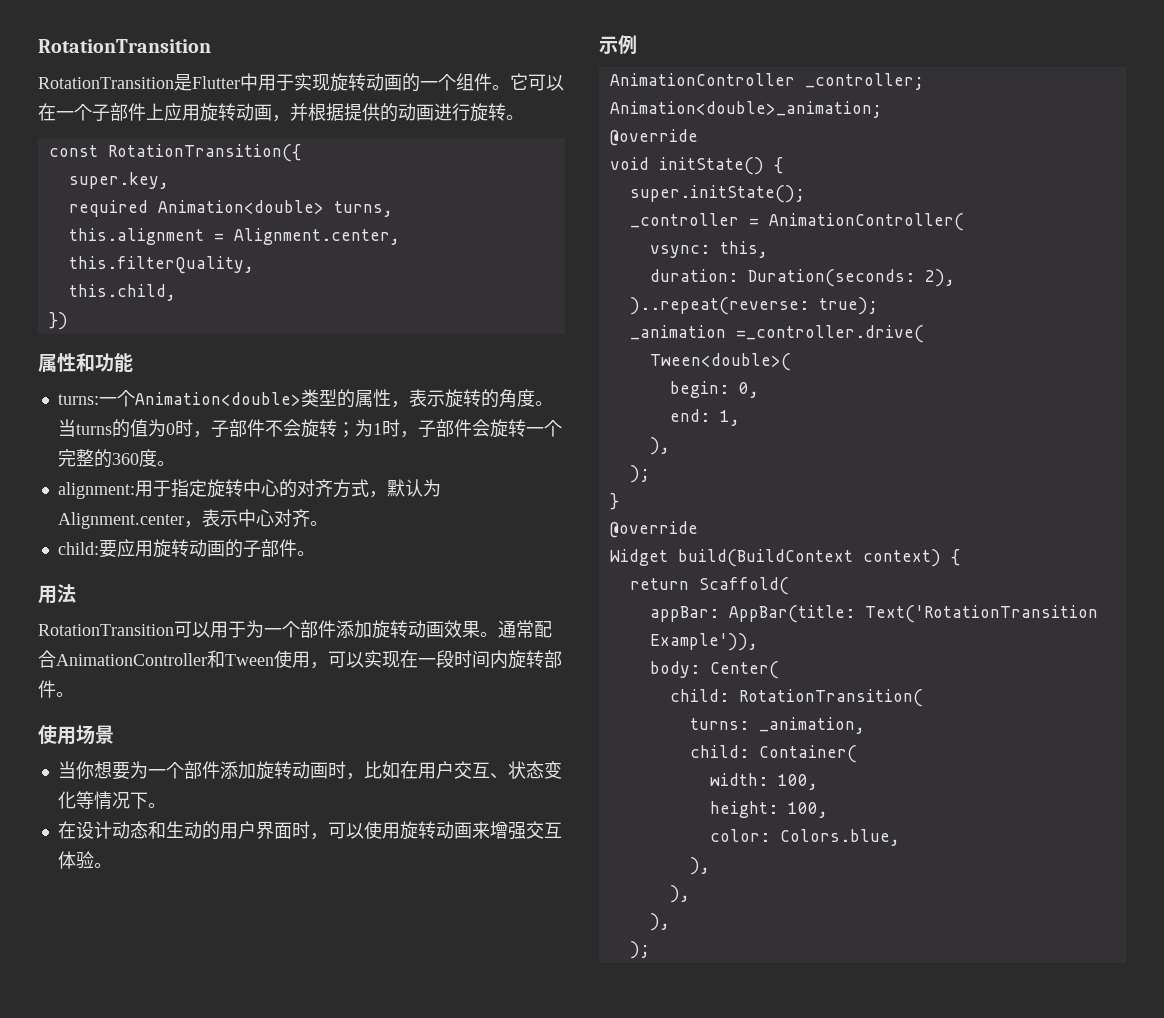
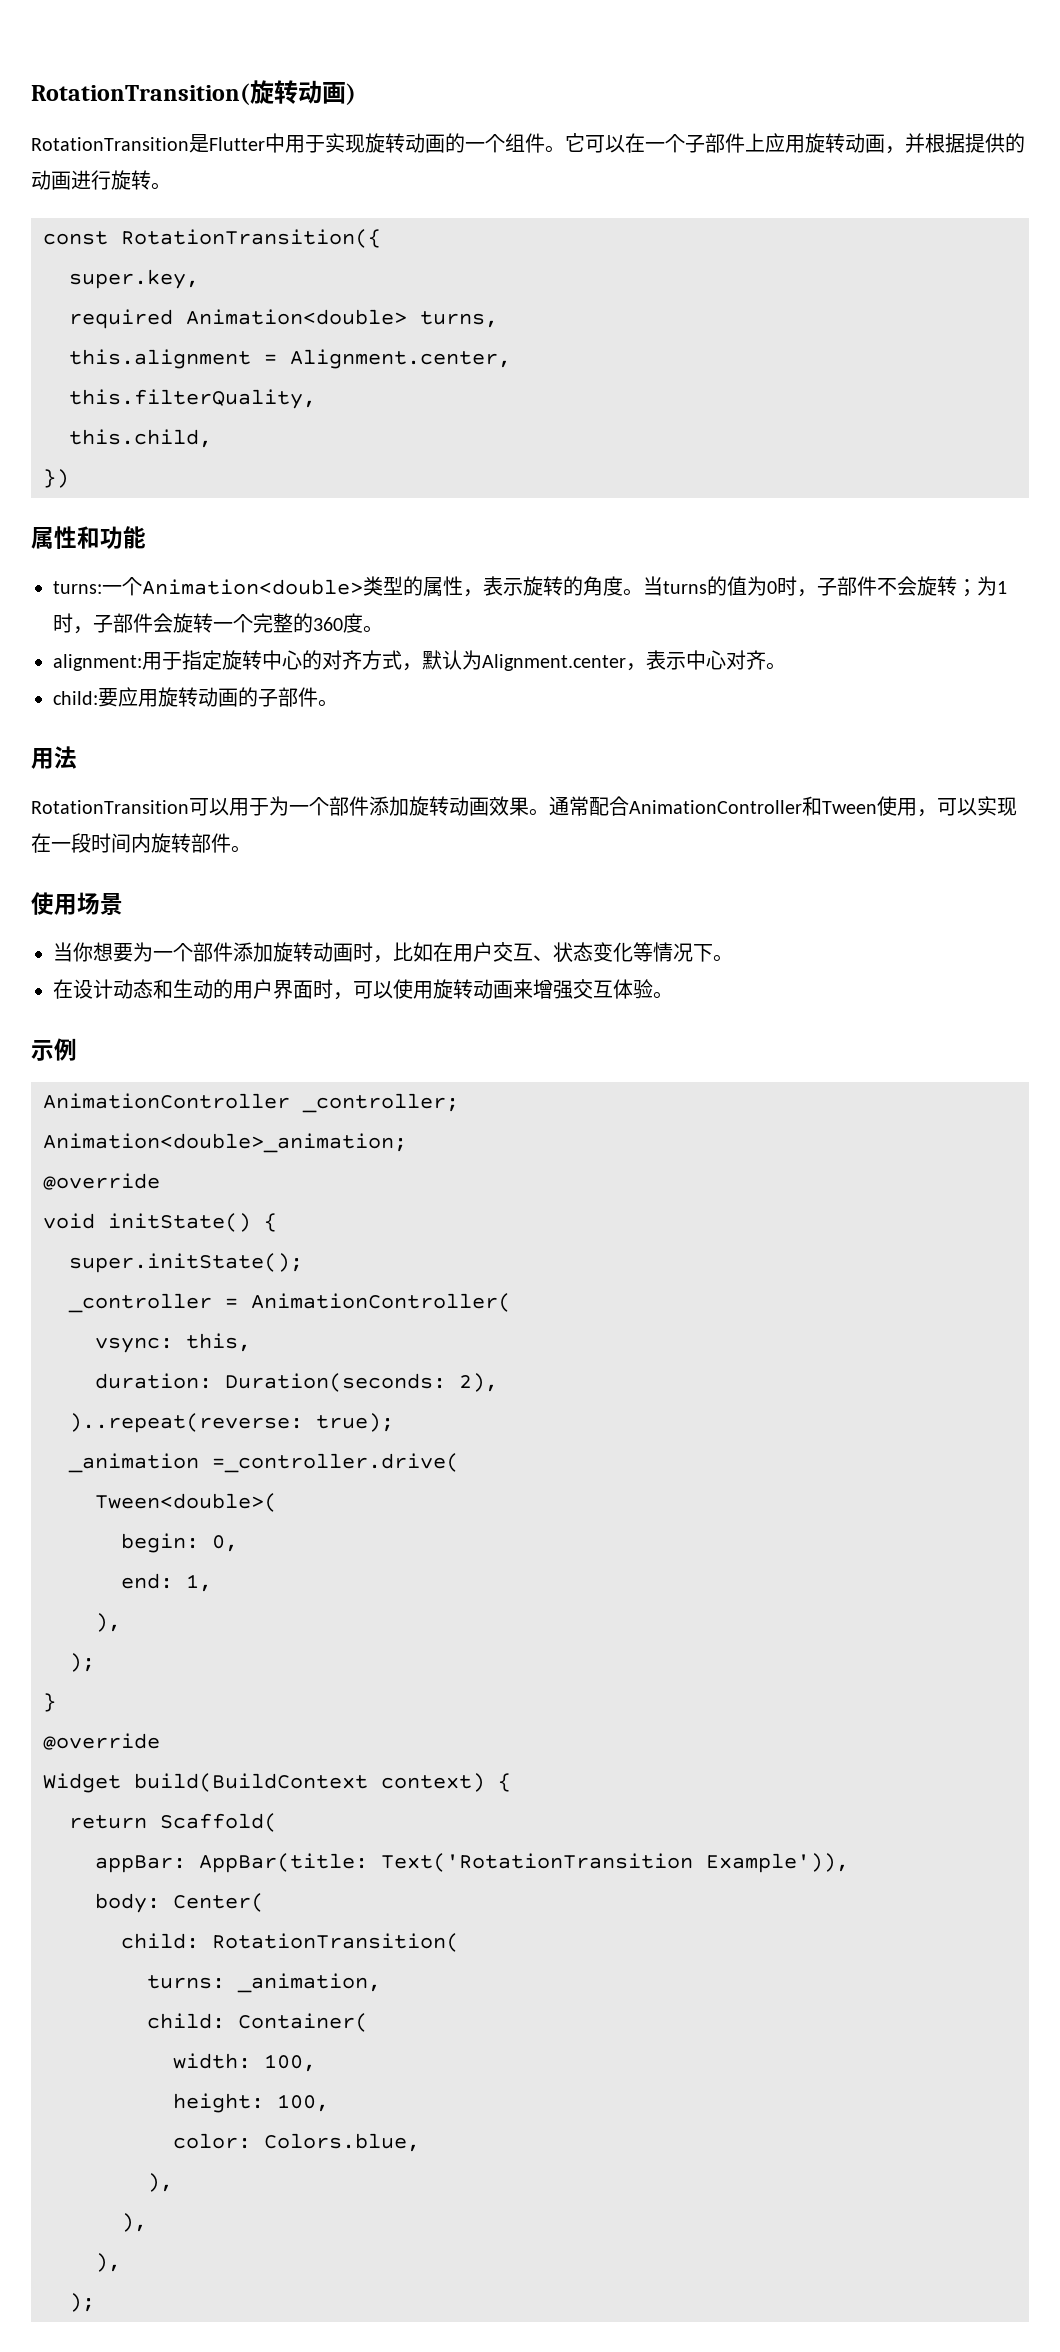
[38,39,211,53] RotationTransition -> [31,80,356,105] RotationTransition(旋转动画)

